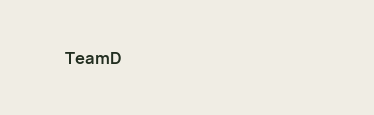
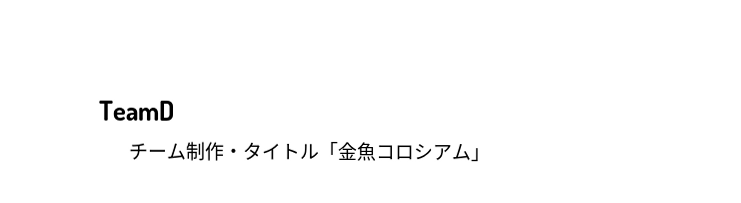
(122, 58) none -> [128,141,491,162] // チーム制作・タイトル「金魚コロシアム」

